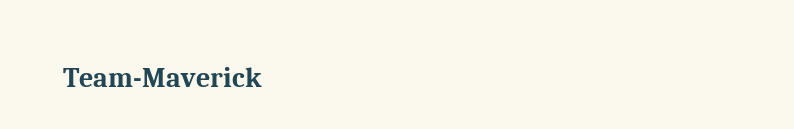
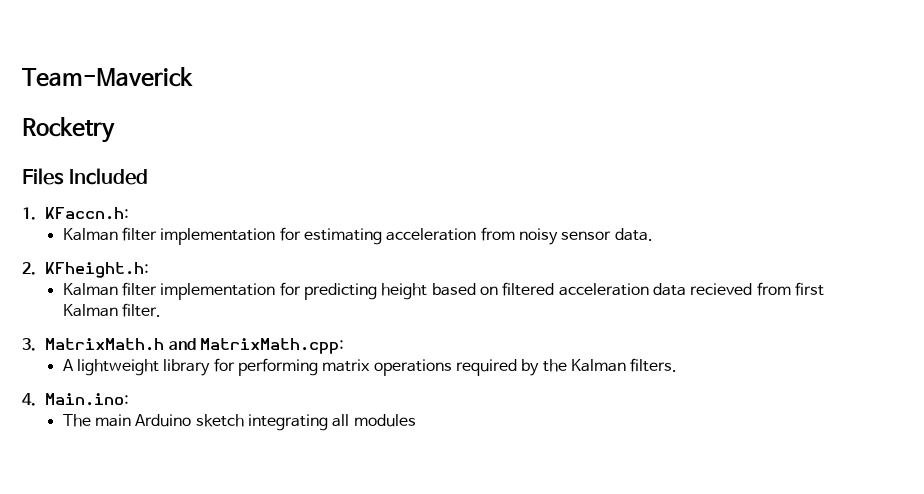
(262, 77) none -> [22,117,115,143] [22,168,149,185] [22,207,130,220] [62,227,653,245] [22,262,150,278] [62,282,825,300] [62,303,162,317] [22,338,344,354] [62,358,678,376] [22,393,130,406] [62,414,416,431] // Rocketry // Files Included // 1. KFaccn.h: // Kalman filter implementation for estimating acceleration from noisy sensor data. // 2. KFheight.h: // Kalman filter implementation for predicting height based on filtered acceleration data recieved from first Kalman filter. // 3. MatrixMath.h and MatrixMath.cpp: // A lightweight library for performing matrix operations required by the Kalman filters. // 4. Main.ino: // The main Arduino sketch integrating all modules

